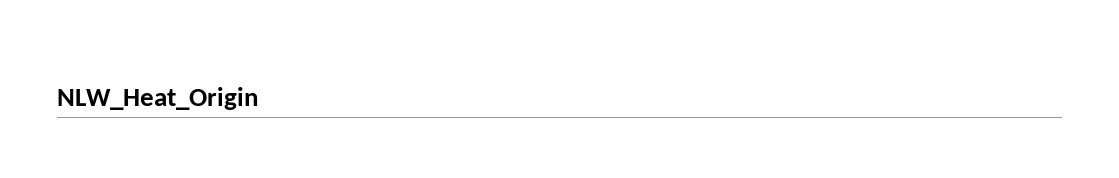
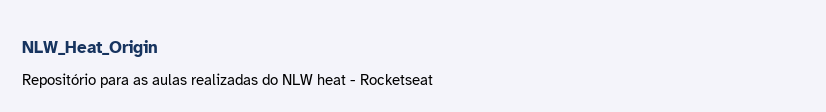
(258, 98) none -> [22,73,433,88] // Repositório para as aulas realizadas do NLW heat - Rocketseat

